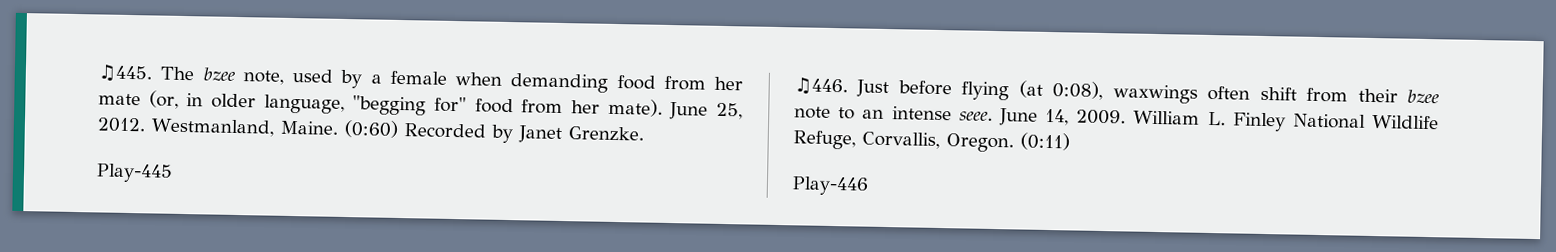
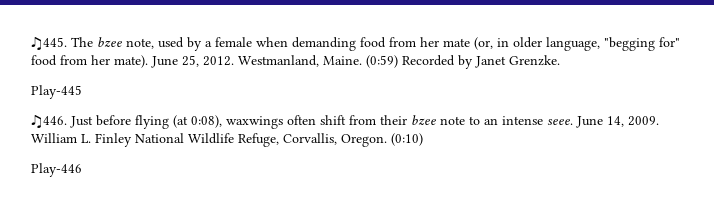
[343,119,399,138] (0:60) -> [366,55,398,68] (0:59)
[1020,132,1070,151] (0:11) -> [391,133,423,146] (0:10)

